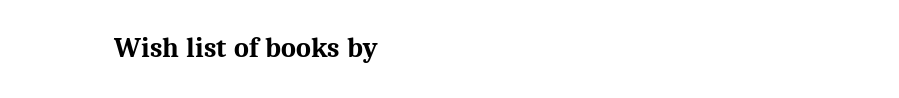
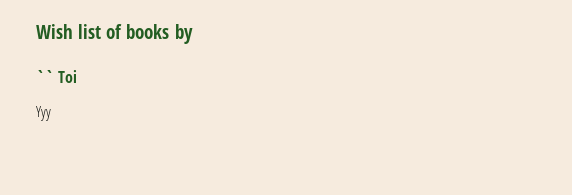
(378, 50) none -> [36,70,78,83] [36,106,51,121] // `` Toi // Yyy

